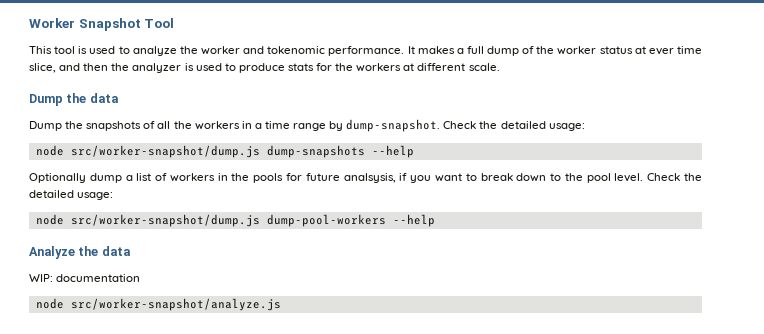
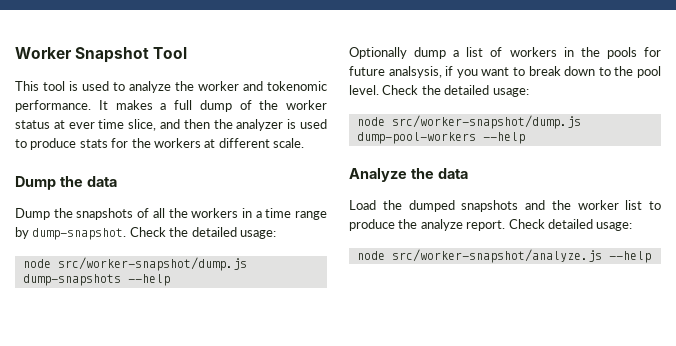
[29,274,141,282] WIP: documentation -> [349,200,661,212] [349,219,633,231] Load the dumped snapshots and the worker list to produce the analyze report. Check detailed usage:
(281, 304) none -> [608,251,651,263] --help

